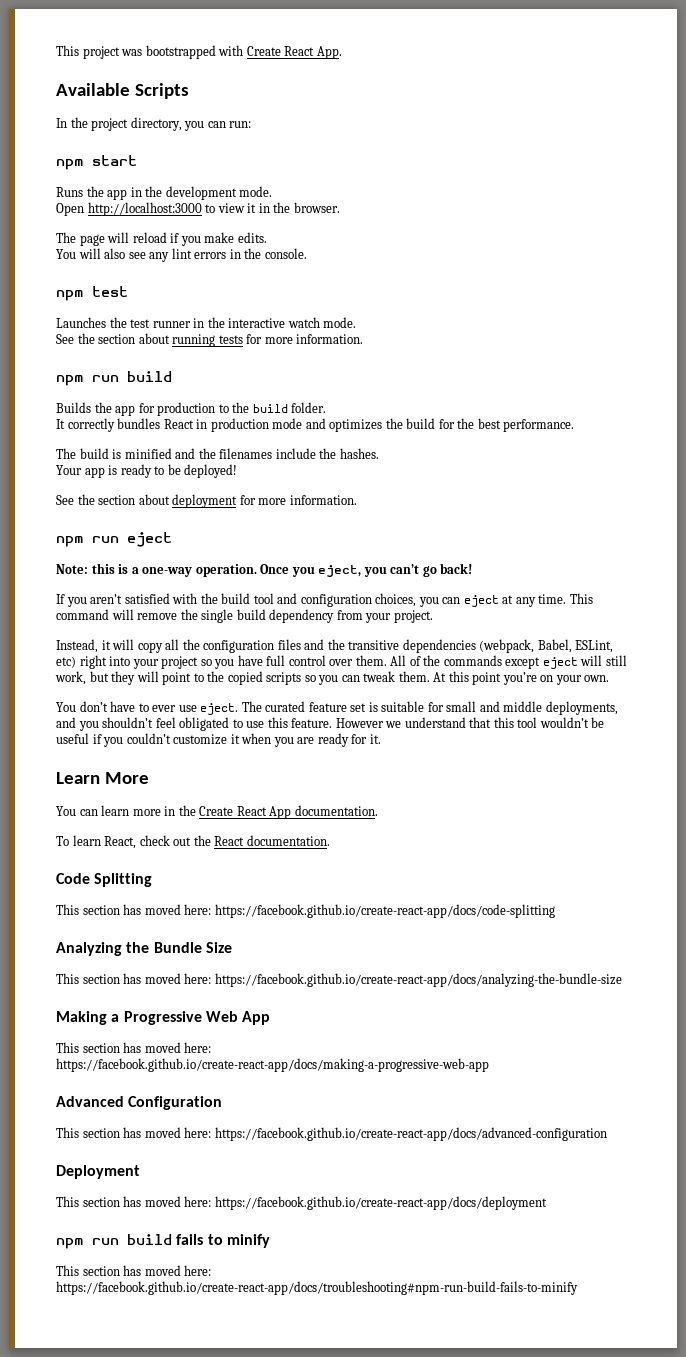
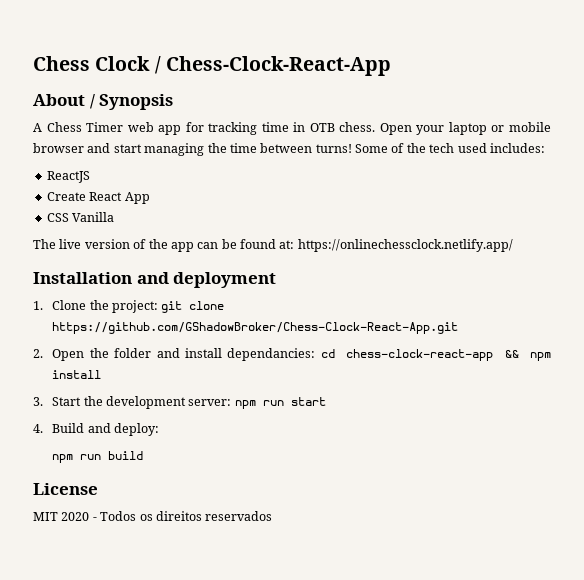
[56,45,342,59] [56,83,189,99] [56,117,252,131] [56,155,137,170] [56,186,273,200] [56,202,340,216] [56,232,267,246] [56,248,307,262] [56,286,128,301] [56,317,357,328] [56,333,364,347] [56,371,172,386] [56,402,327,416] [56,418,575,432] [56,448,379,459] [56,464,238,478] [56,494,357,508] [56,532,172,547] [56,563,473,577] [56,593,593,607] [56,609,433,623] [56,639,614,653] [56,655,627,669] [55,671,610,685] [56,701,618,715] [56,717,605,731] [56,733,381,747] [56,772,149,784] [56,805,378,819] [56,835,330,849] [56,873,153,887] [56,904,555,918] [56,942,232,956] [56,973,622,987] [56,1011,271,1025] [56,1042,212,1053] [56,1058,489,1072] [56,1096,223,1110] [56,1127,607,1141] [56,1165,140,1179] [56,1196,547,1210] [56,1234,270,1249] [56,1265,212,1276] [56,1281,578,1295] This project was bootstrapped with Create React App. // Available Scripts // In the project directory, you can run: // npm start // Runs the app in the development mode. // Open http://localhost:3000 to view it in the browser. // The page will reload if you make edits. // You will also see any lint errors in the console. // npm test // Launches the test runner in the interactive watch mode. // See the section about running tests for more information. // npm run build // Builds the app for production to the build folder. // It correctly bundles React in production mode and optimizes the build for the best performance. // The build is minified and the filenames include the hashes. // Your app is ready to be deployed! // See the section about deployment for more information. // npm run eject // Note: this is a one-way operation. Once you eject, you can’t go back! // If you aren’t satisfied with the build tool and configuration choices, you can eject at any time. This command will remove the single build dependency from your project. // Instead, it will copy all the configuration files and the transitive dependencies (webpack, Babel, ESLint, etc) right into your project so you have full control over them. All of the commands except eject will still work, but they will point to the copied scripts so you can tweak them. At this point you’re on your own. // You don’t have to ever use eject. The curated feature set is suitable for small and middle deployments, and you shouldn’t feel obligated to use this feature. However we understand that this tool wouldn’t be useful if you couldn’t customize it when you are ready for it. // Learn More // You can learn more in the Create React App documentation. // To learn React, check out the React documentation. // Code Splitting // This section has moved here: https://facebook.github.io/create-react-app/docs/code-splitting // Analyzing the Bundle Size // This section has moved here: https://facebook.github.io/create-react-app/docs/analyzing-the-bundle-size // Making a Progressive Web App // This section has moved here: https://facebook.github.io/create-react-app/docs/making-a-progressive-web-app // Advanced Configuration // This section has moved here: https://facebook.github.io/create-react-app/docs/advanced-configuration // Deployment // This section has moved here: https://facebook.github.io/create-react-app/docs/deployment // npm run build fails to minify // This section has moved here: https://facebook.github.io/create-react-app/docs/troubleshooting#npm-run-build-fails-to-minify -> [33,56,391,76] [33,94,174,110] [33,122,552,135] [33,143,545,156] [46,171,90,183] [46,192,150,204] [46,212,115,222] [33,239,513,252] [33,272,277,288] [33,300,225,313] [52,322,459,334] [33,348,551,361] [52,370,102,379] [33,396,326,409] [33,423,159,436] [52,451,144,463] [33,483,98,495] [33,511,273,521] Chess Clock / Chess-Clock-React-App // About / Synopsis // A Chess Timer web app for tracking time in OTB chess. Open your laptop or mobile browser and start managing the time between turns! Some of the tech used includes: // ReactJS // Create React App // CSS Vanilla // The live version of the app can be found at: https://onlinechessclock.netlify.app/ // Installation and deployment // 1. Clone the project: git clone https://github.com/GShadowBroker/Chess-Clock-React-App.git // 2. Open the folder and install dependancies: cd chess-clock-react-app && npm install // 3. Start the development server: npm run start // 4. Build and deploy: // npm run build // License // MIT 2020 - Todos os direitos reservados

